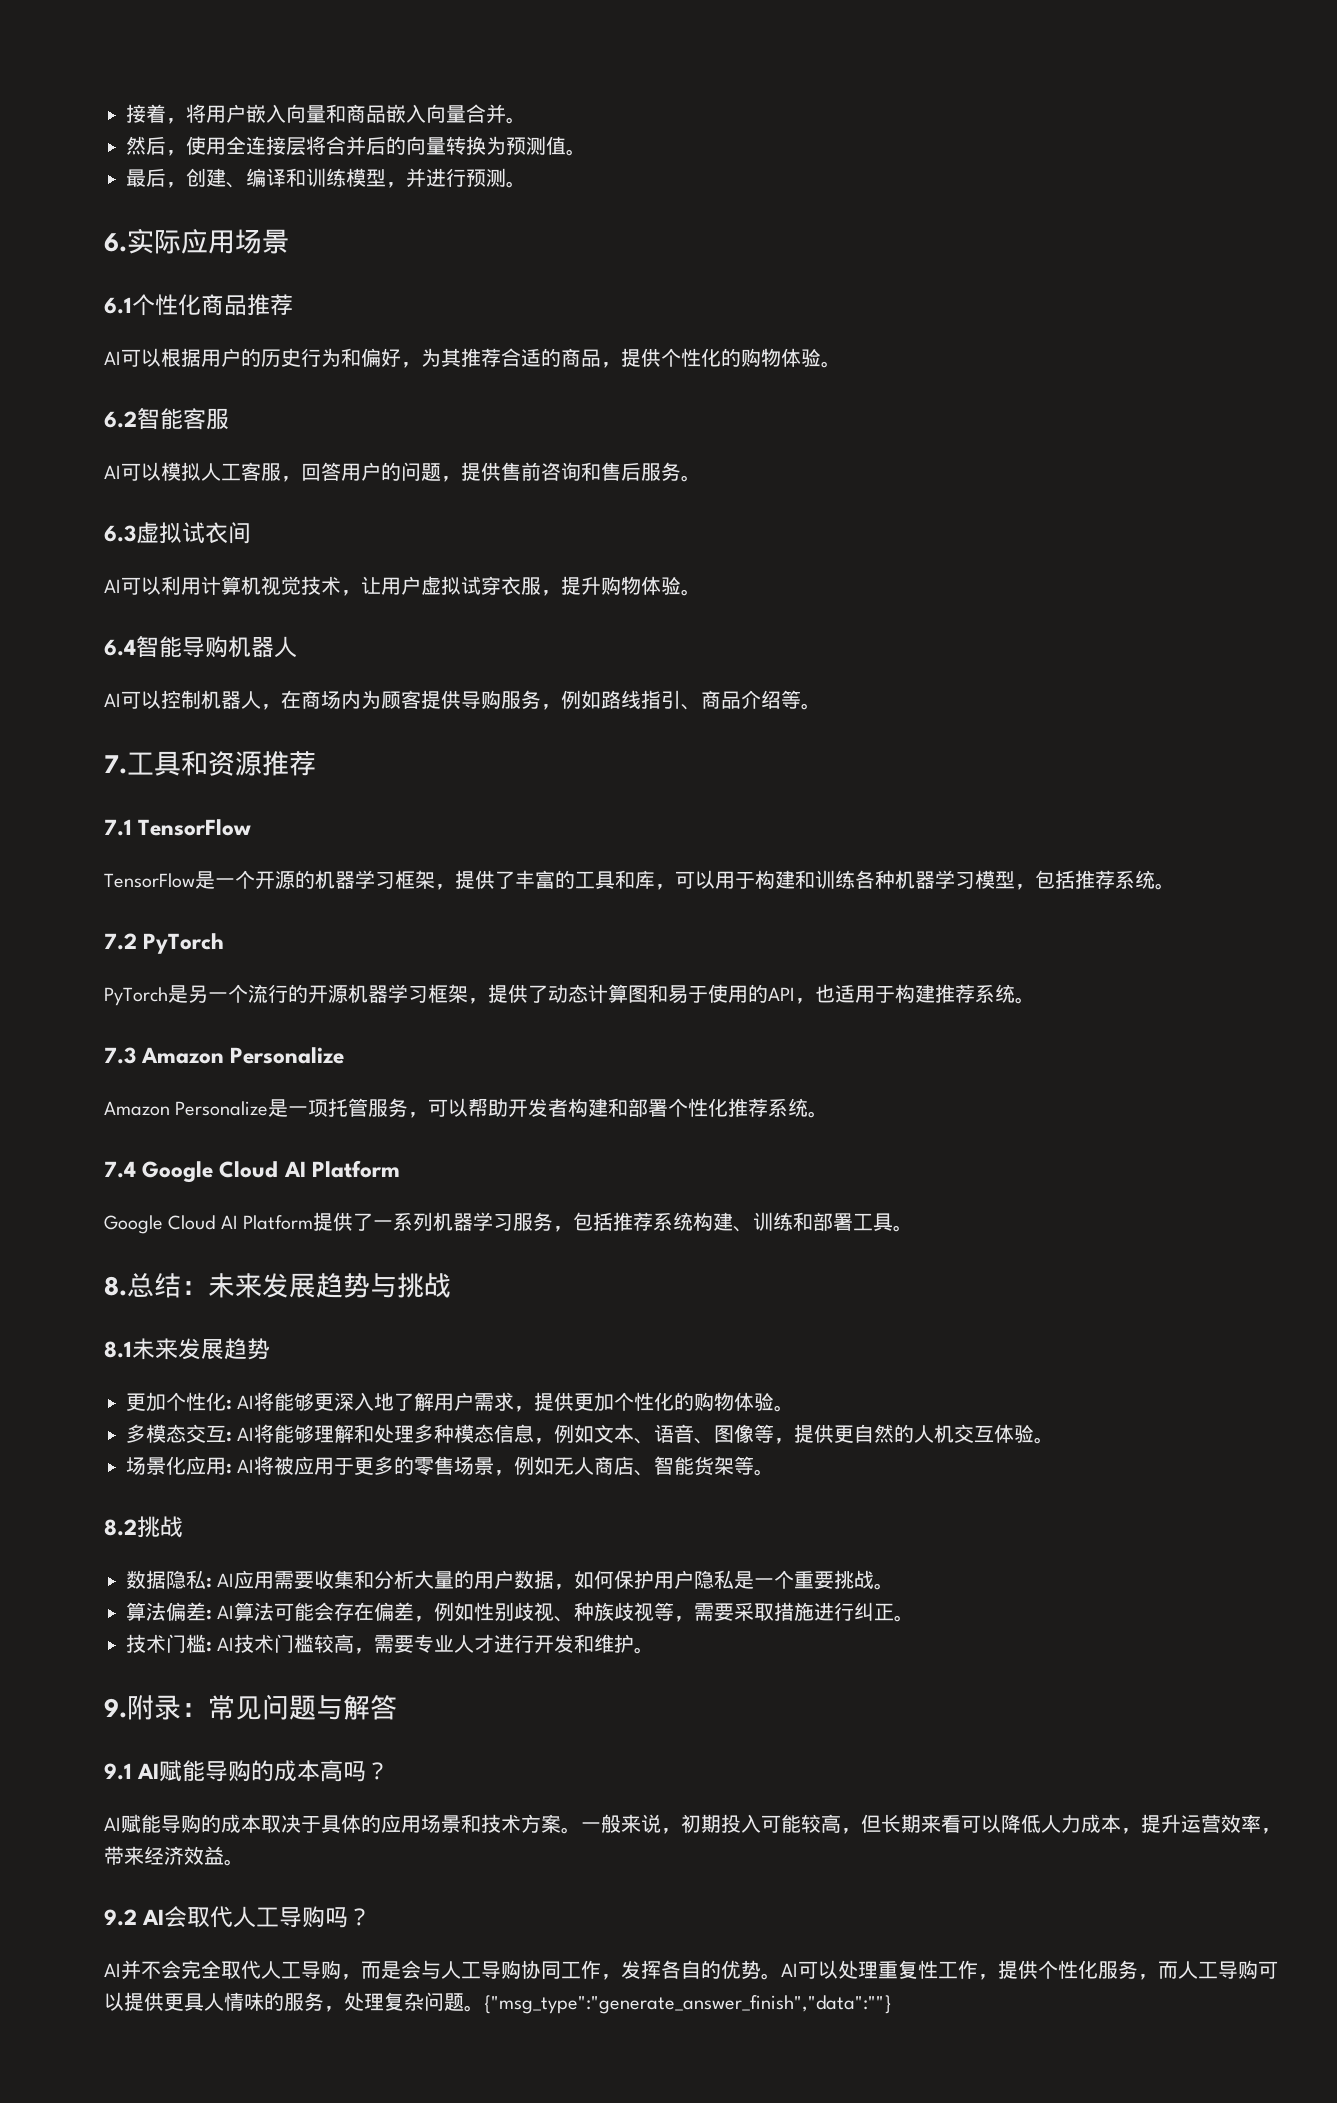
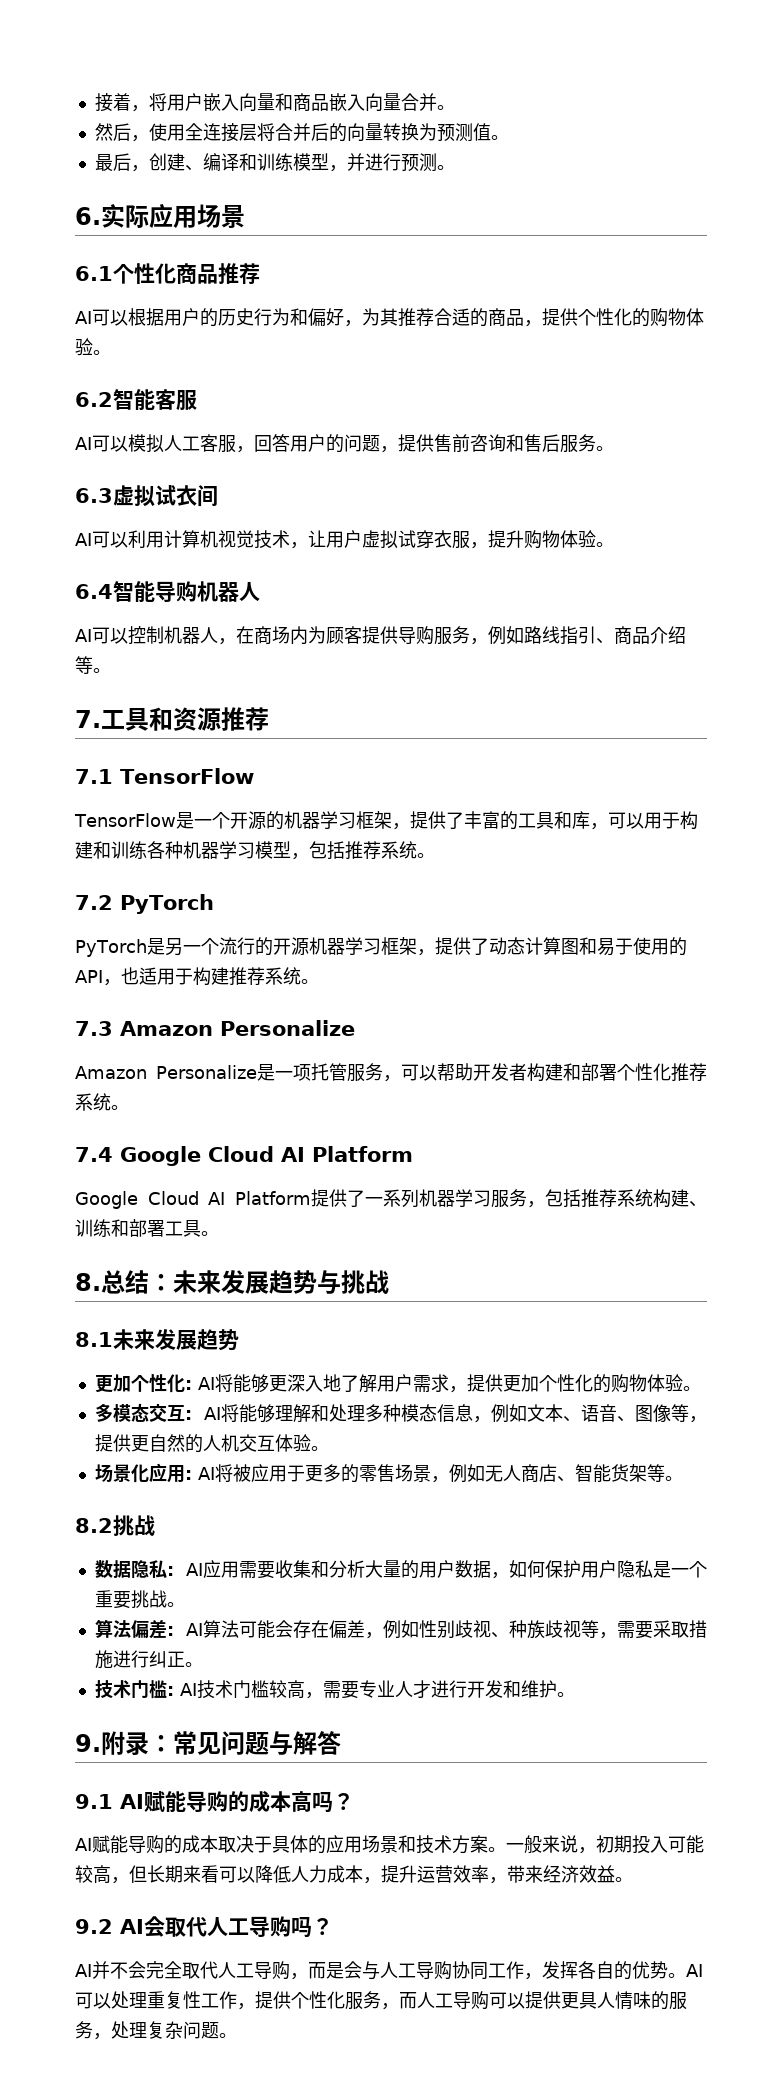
[484,1995,892,2014] {"msg_type":"generate_answer_finish","data":""} -> (237, 2035) none

